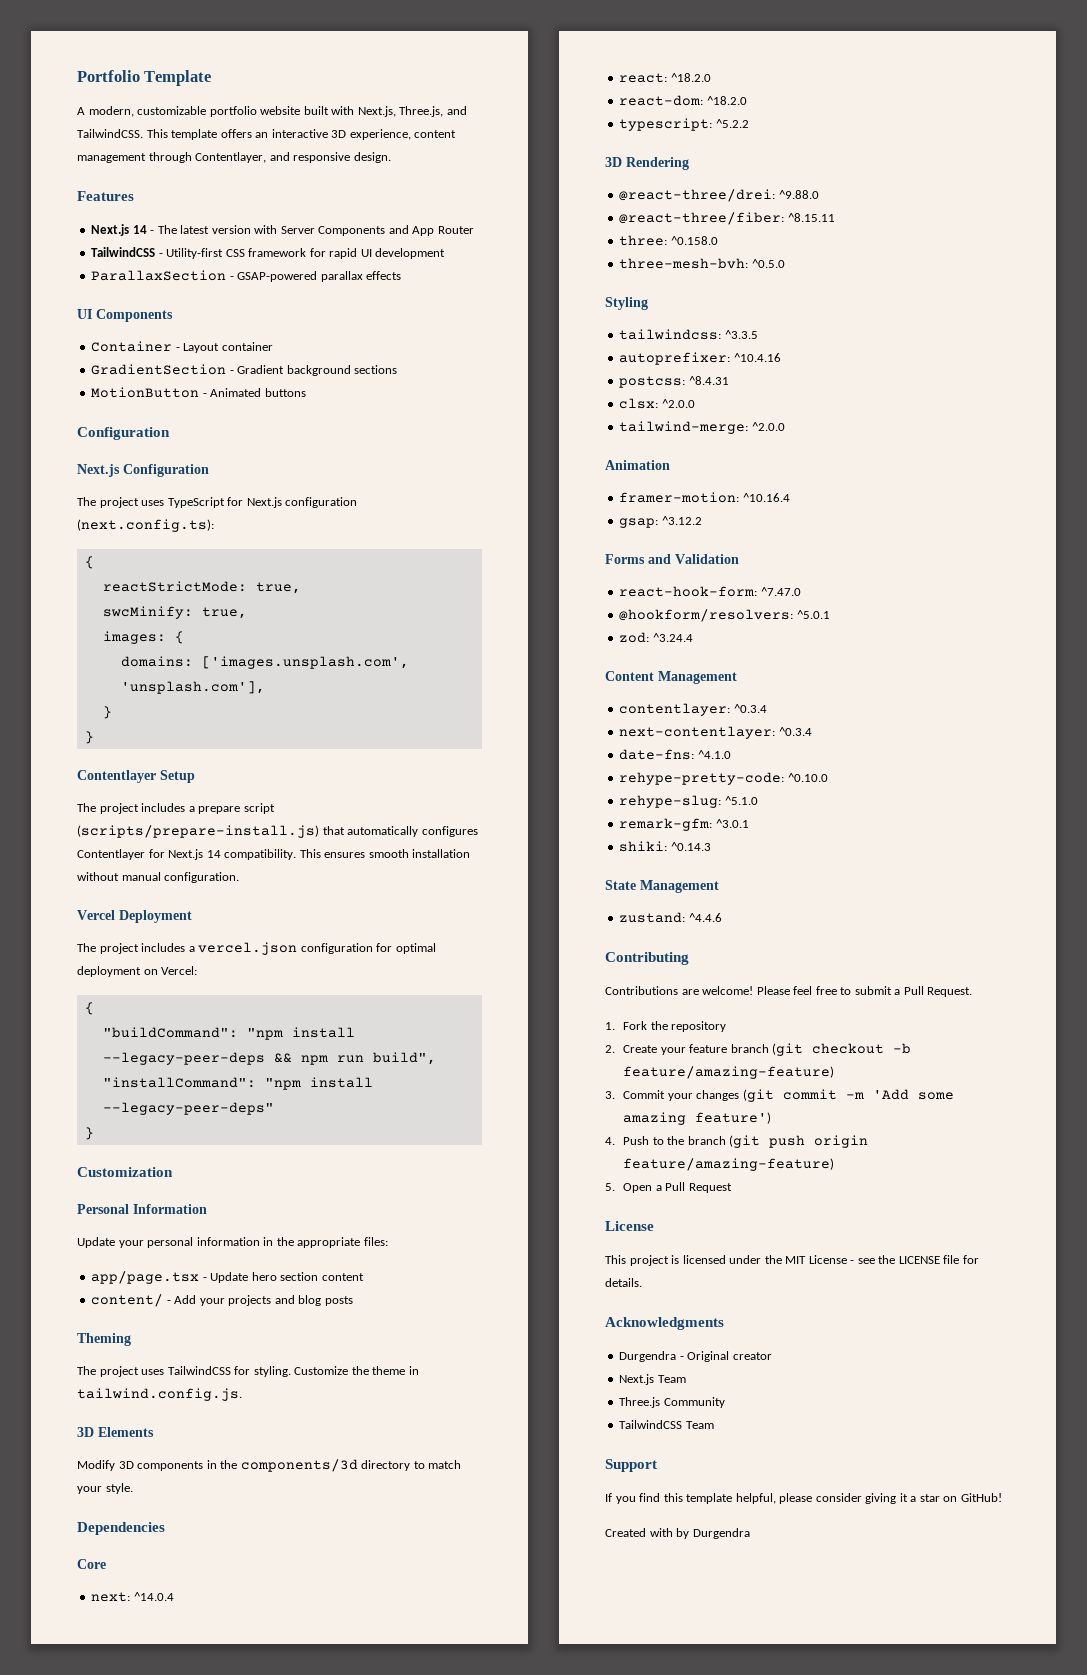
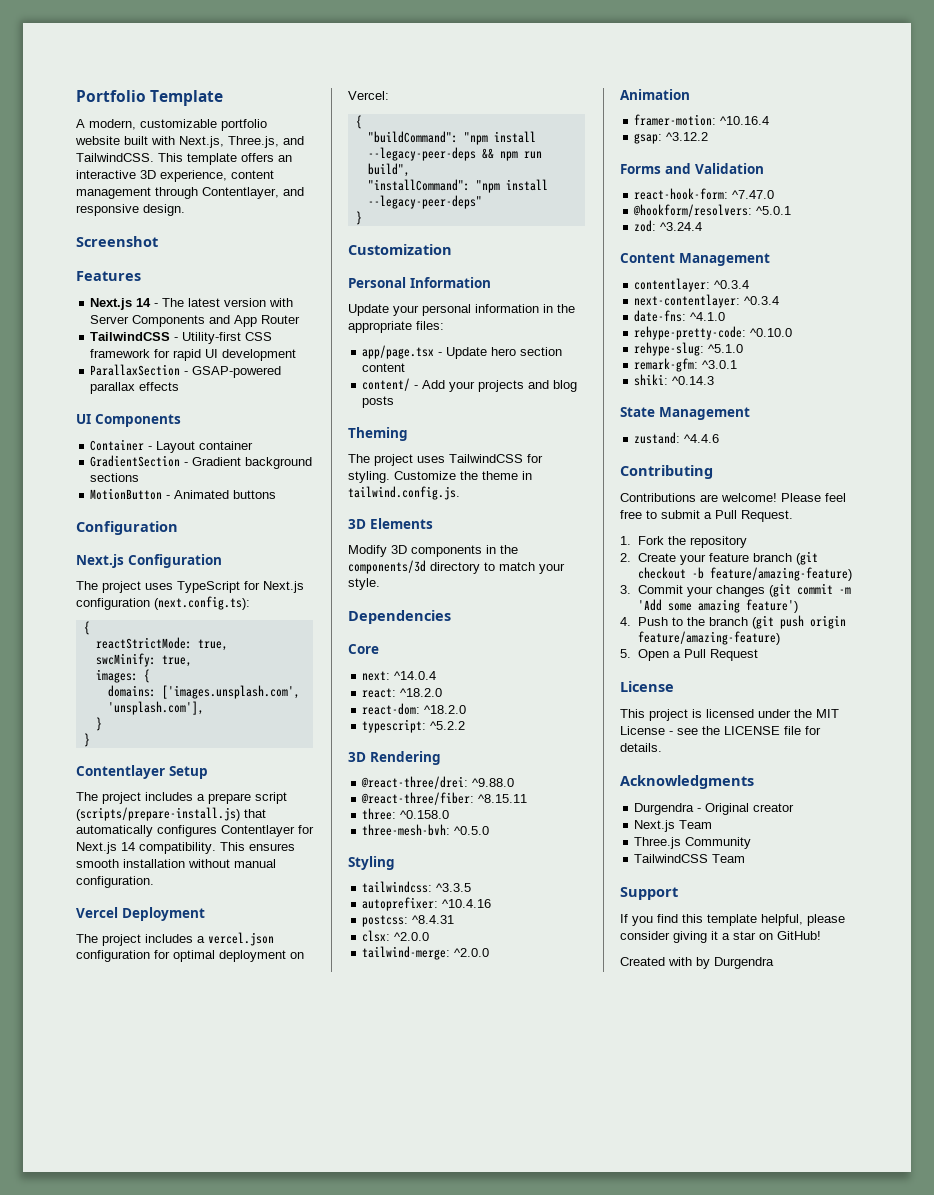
(391, 157) none -> [76,236,158,247] // Screenshot

